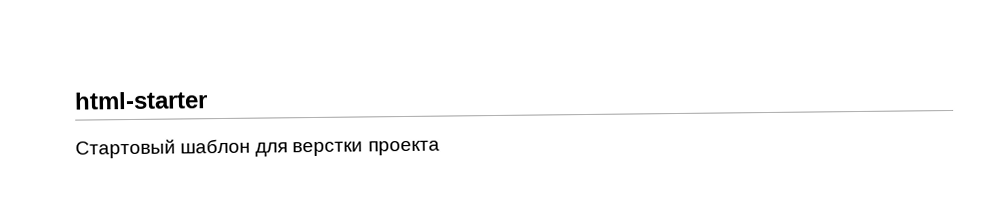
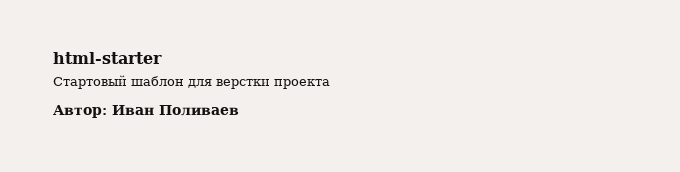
(440, 148) none -> [53,105,239,118] // Автор: Иван Поливаев

